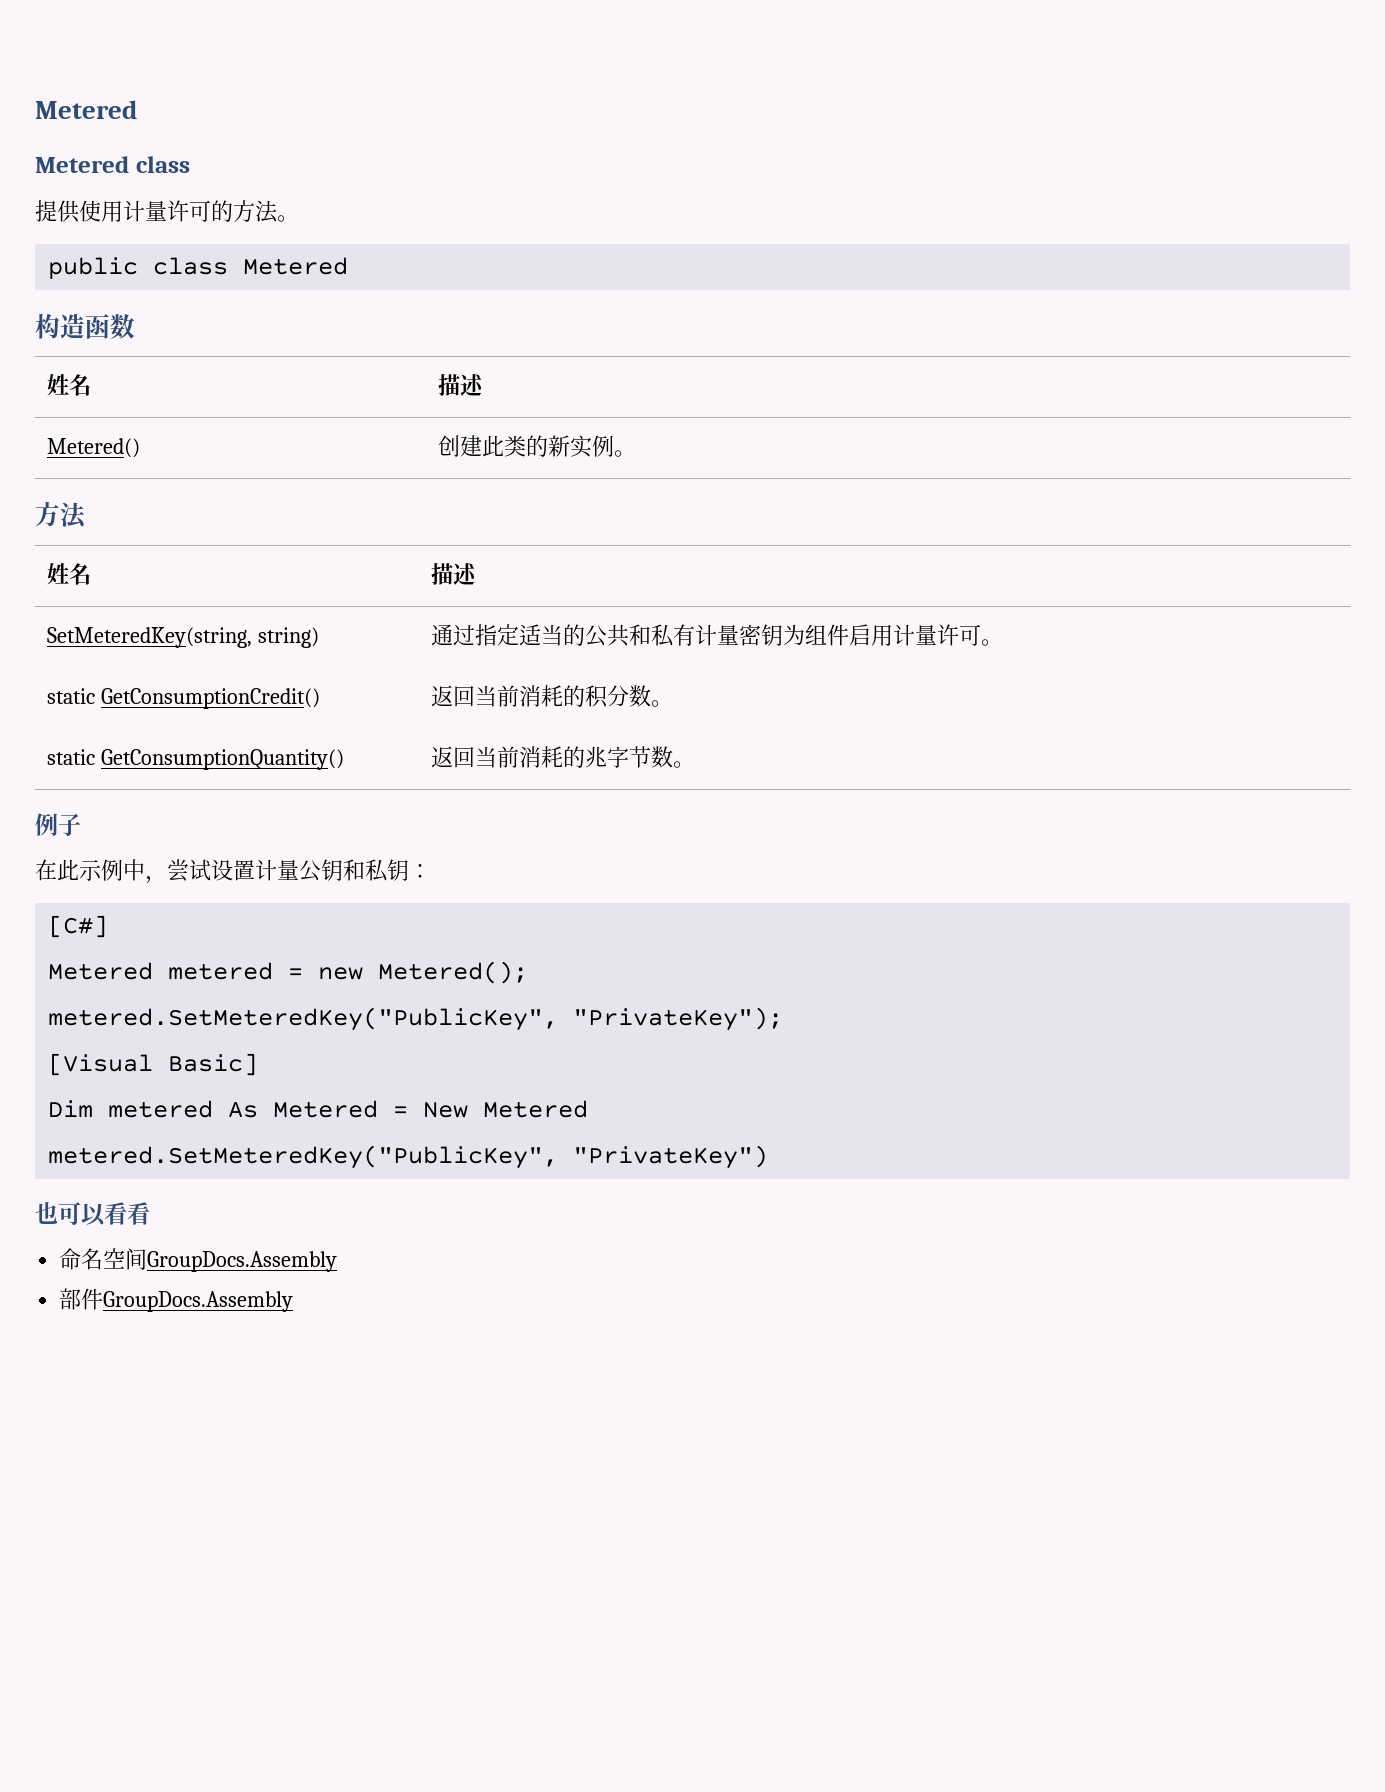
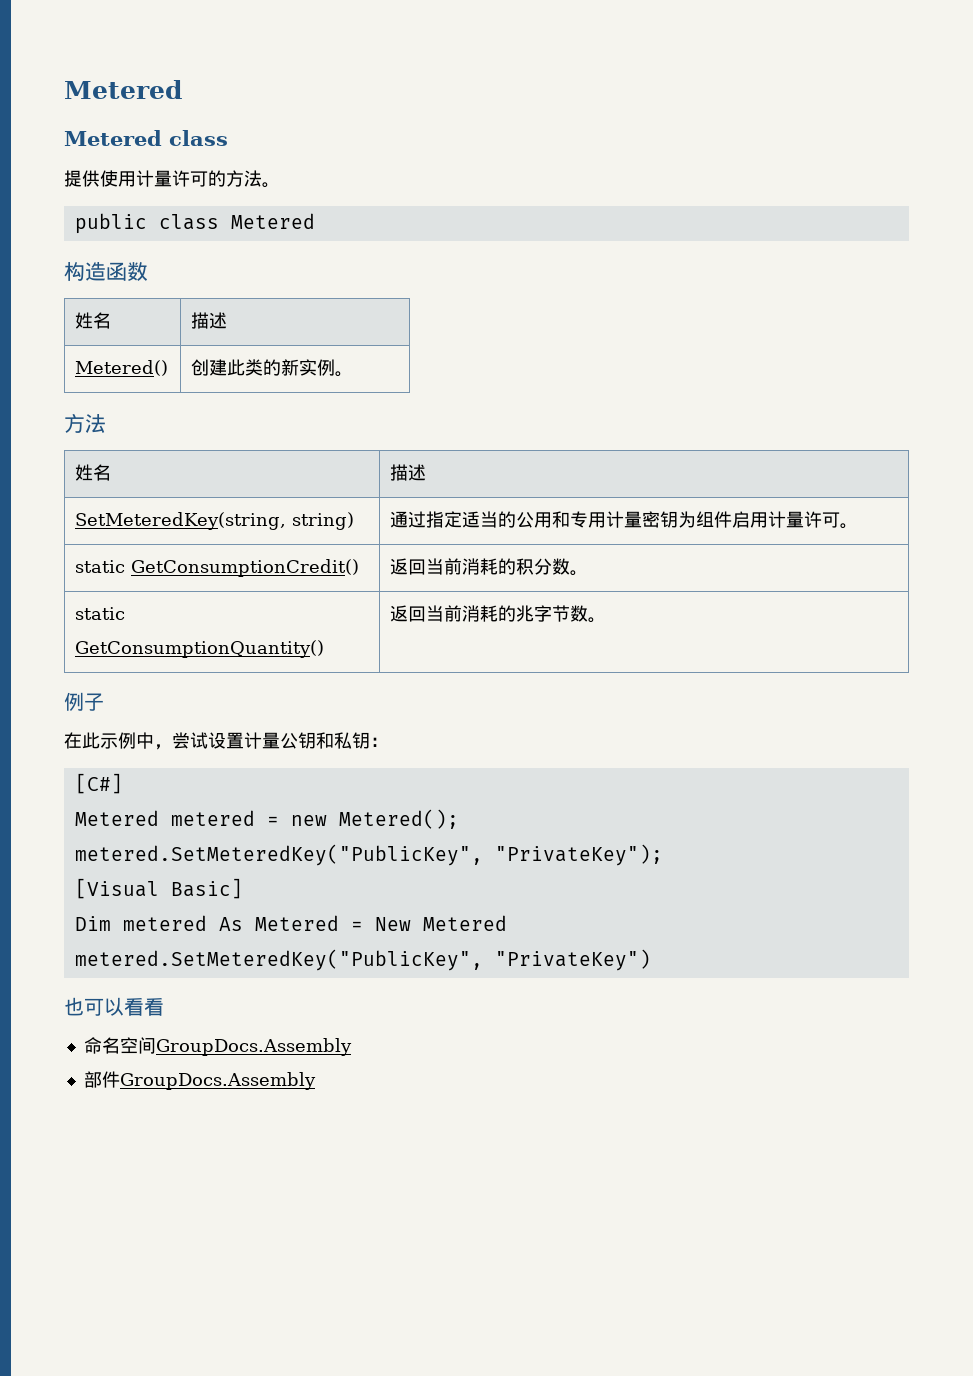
[606,624,695,647] 共和私有 -> [534,511,607,528] 用和专用

